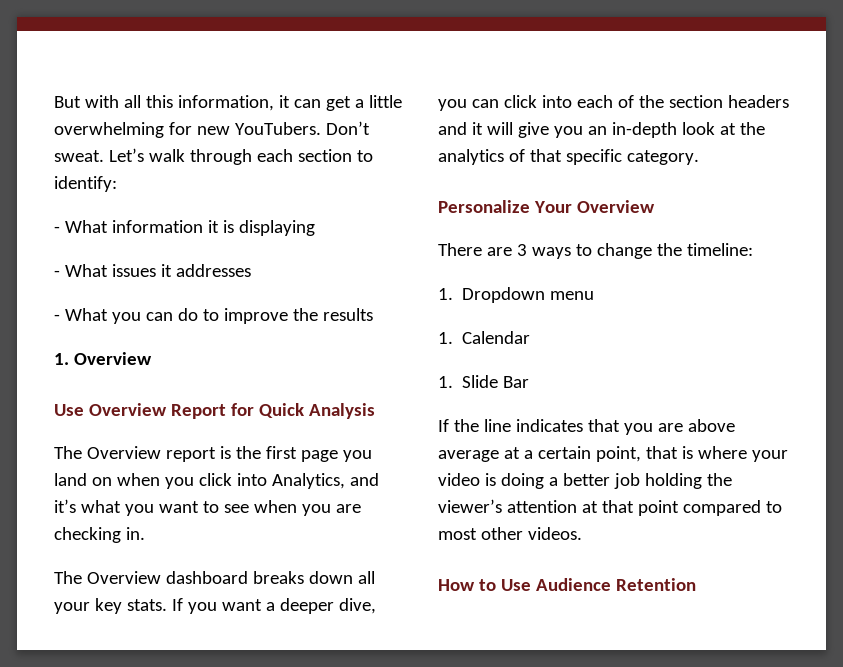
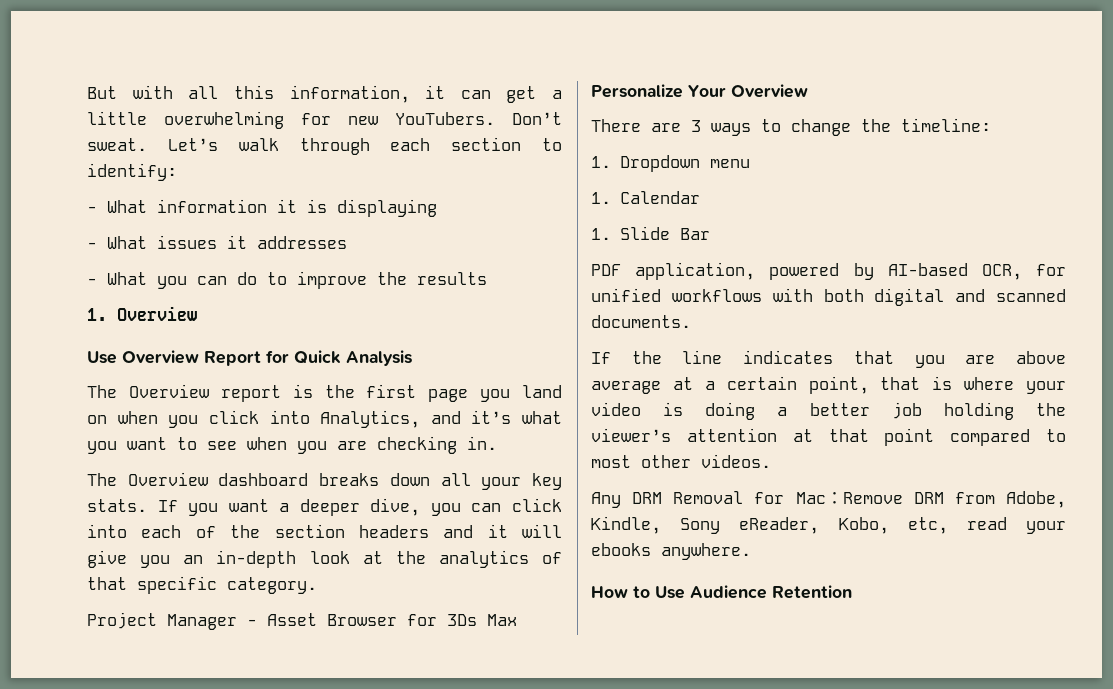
(699, 157) none -> [87,612,517,630] // Project Manager - Asset Browser for 3Ds Max
(530, 382) none -> [591,262,1066,280] [591,288,1066,306] [591,315,691,328] // PDF application, powered by AI-based OCR, for unified workflows with both digital and scanned documents.
(582, 533) none -> [591,491,1066,508] [591,516,1066,534] [591,543,751,560] // Any DRM Removal for Mac：Remove DRM from Adobe, Kindle, Sony eReader, Kobo, etc, read your ebooks anywhere.

